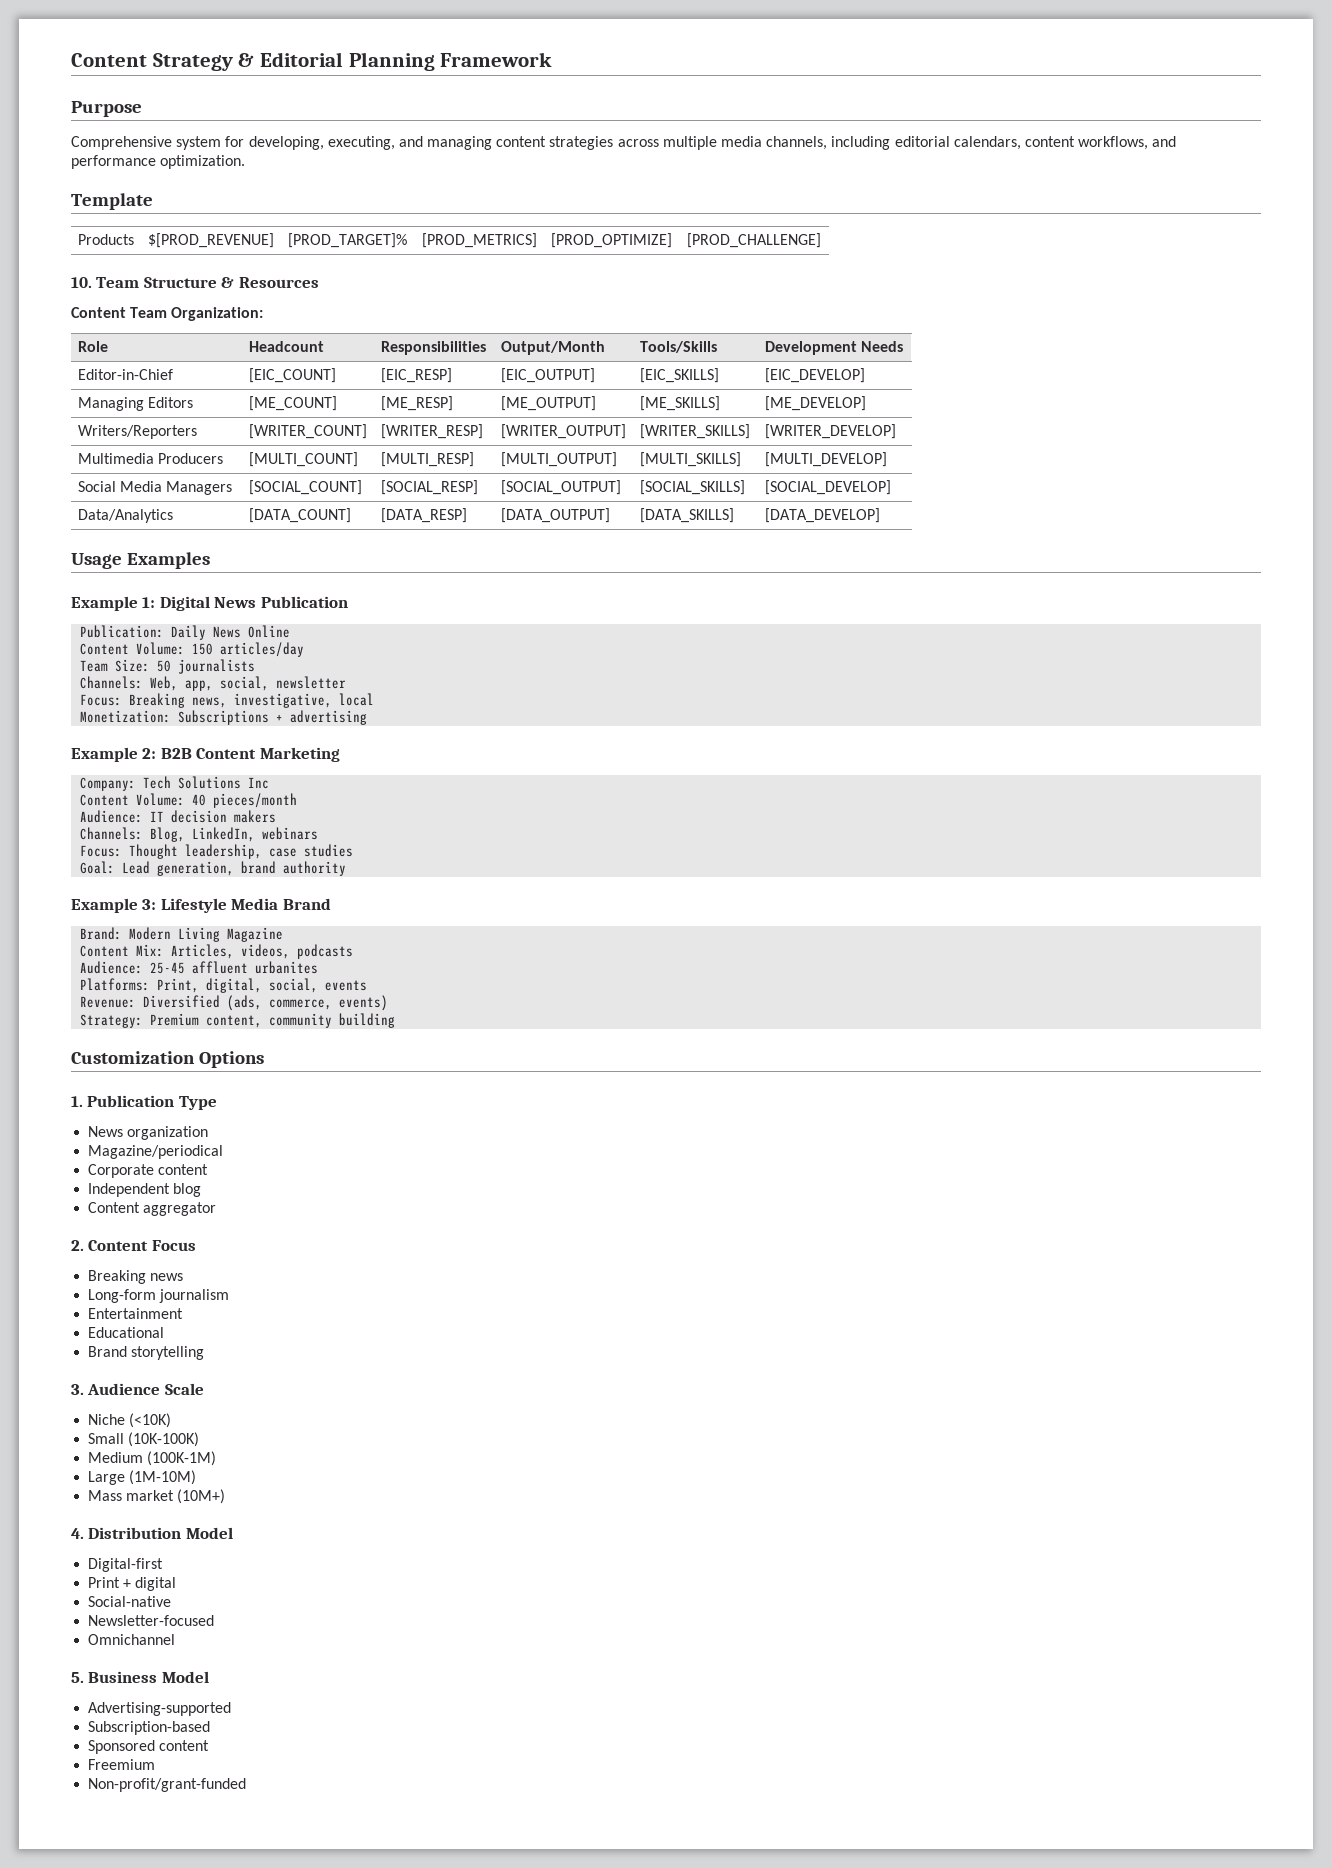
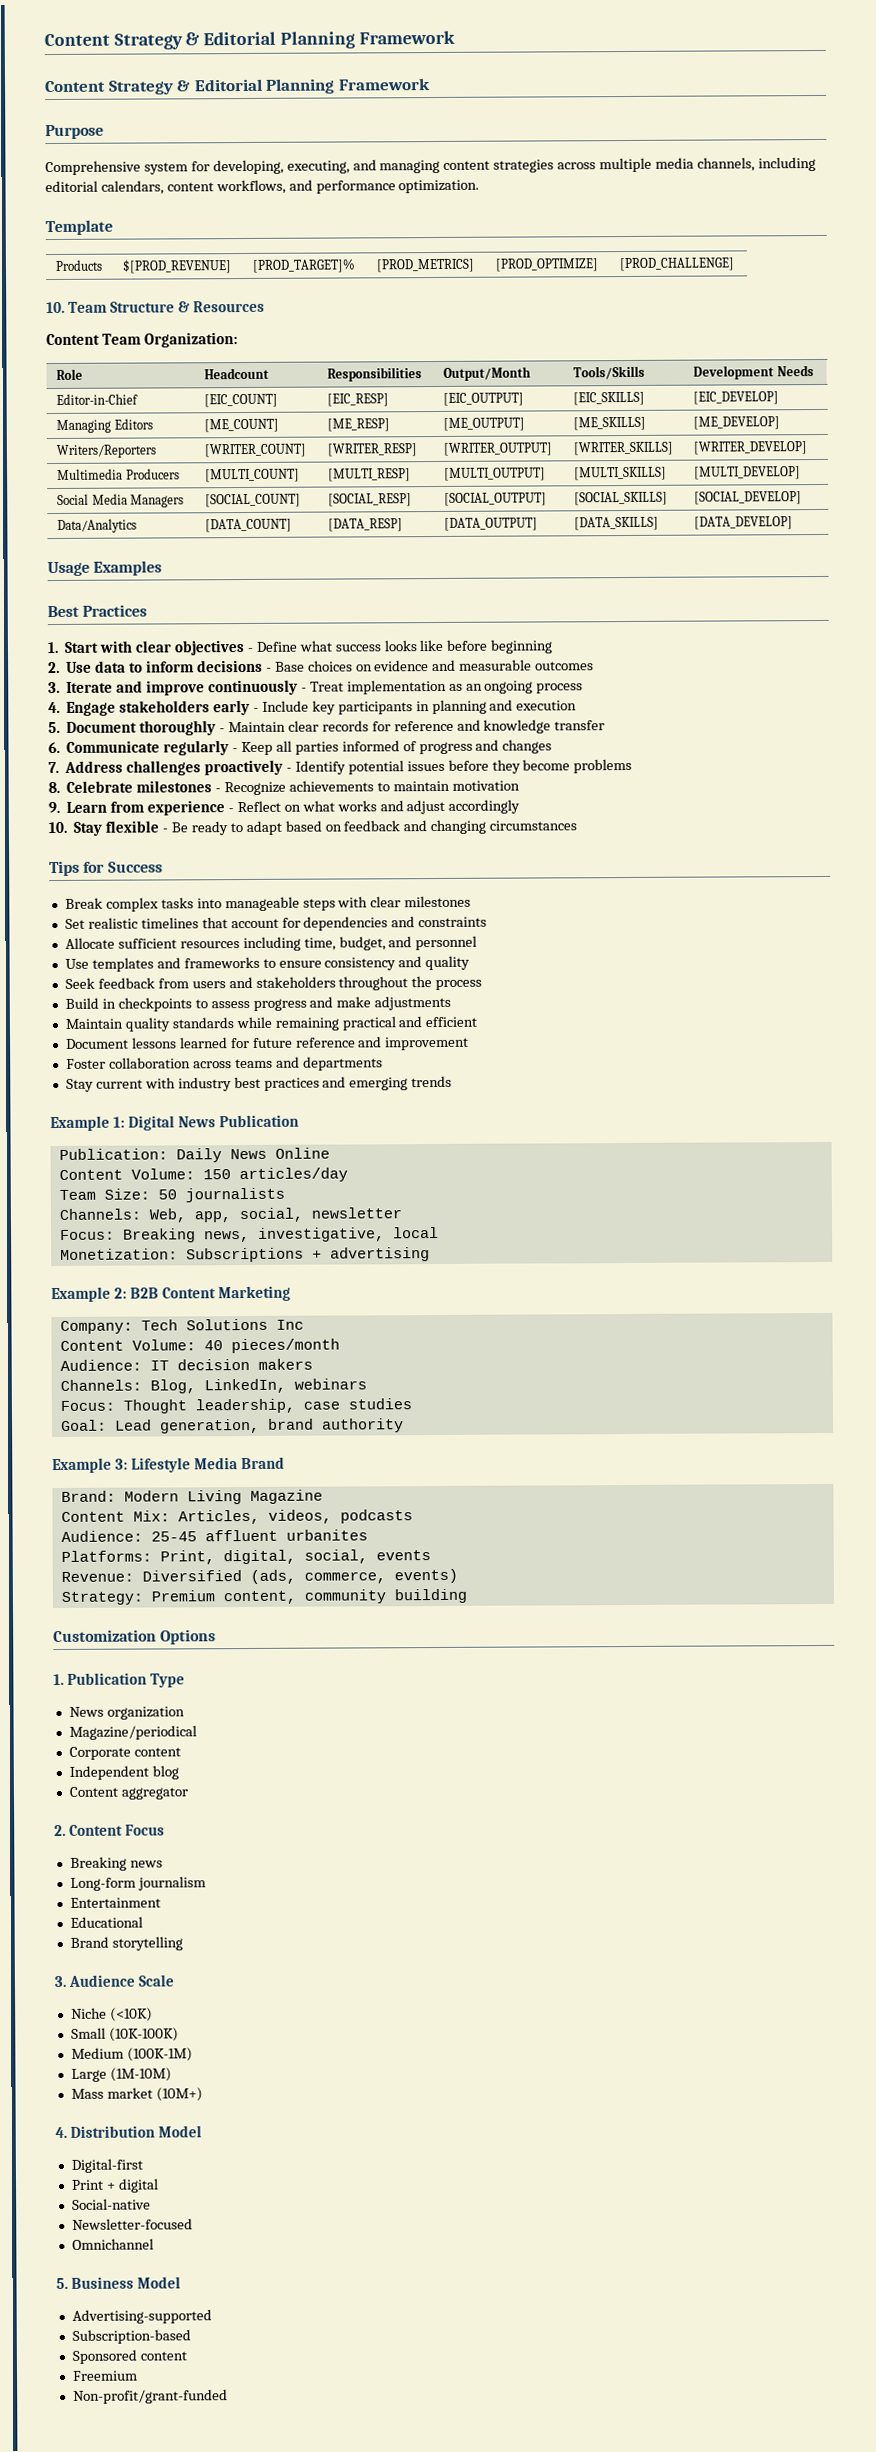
[71,52,553,71] Content Strategy & Editorial Planning Framework -> [44,30,455,50] [44,78,431,95] Content Strategy & Editorial Planning Framework // Content Strategy & Editorial Planning Framework
(210, 560) none -> [47,604,148,618] [47,639,554,656] [48,659,595,674] [48,679,584,696] [48,699,578,716] [48,719,606,736] [48,739,553,756] [48,758,633,776] [48,780,520,796] [48,799,521,816] [48,819,578,836] [49,860,163,877] [64,895,472,912] [64,916,488,931] [64,935,478,952] [64,955,471,972] [64,976,483,991] [64,995,452,1012] [64,1016,478,1032] [65,1036,470,1051] [65,1056,383,1071] [65,1075,453,1092] // Best Practices // 1. Start with clear objectives - Define what success looks like before beginning // 2. Use data to inform decisions - Base choices on evidence and measurable outcomes // 3. Iterate and improve continuously - Treat implementation as an ongoing process // 4. Engage stakeholders early - Include key participants in planning and execution // 5. Document thoroughly - Maintain clear records for reference and knowledge transfer // 6. Communicate regularly - Keep all parties informed of progress and changes // 7. Address challenges proactively - Identify potential issues before they become problems // 8. Celebrate milestones - Recognize achievements to maintain motivation // 9. Learn from experience - Reflect on what works and adjust accordingly // 10. Stay flexible - Be ready to adapt based on feedback and changing circumstances // Tips for Success // Break complex tasks into manageable steps with clear milestones // Set realistic timelines that account for dependencies and constraints // Allocate sufficient resources including time, budget, and personnel // Use templates and frameworks to ensure consistency and quality // Seek feedback from users and stakeholders throughout the process // Build in checkpoints to assess progress and make adjustments // Maintain quality standards while remaining practical and efficient // Document lessons learned for future reference and improvement // Foster collaboration across teams and departments // Stay current with industry best practices and emerging trends

